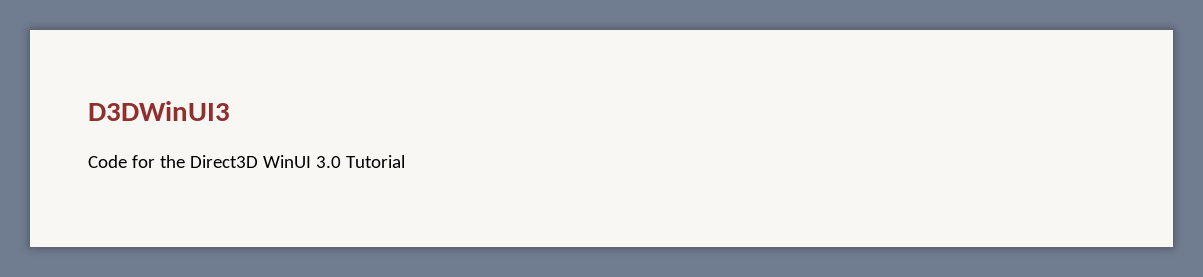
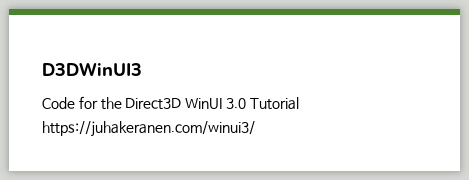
(405, 161) none -> [42,121,255,137] https://juhakeranen.com/winui3/

